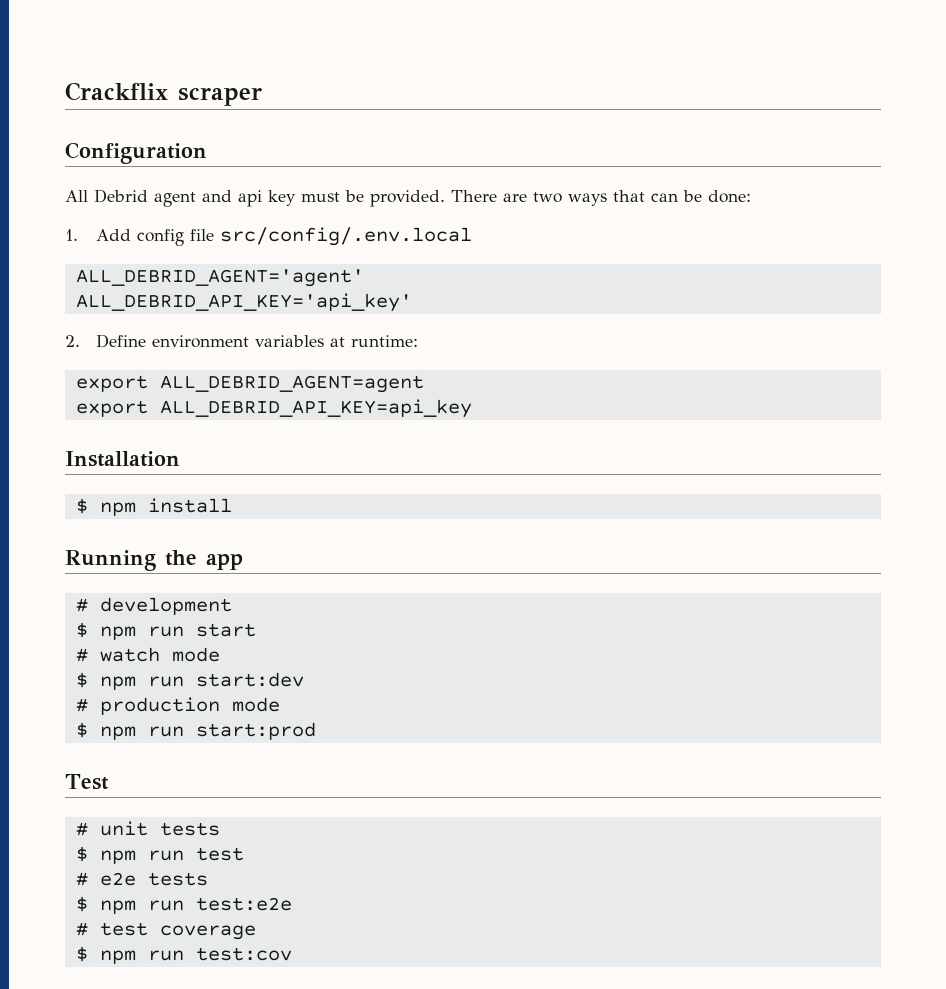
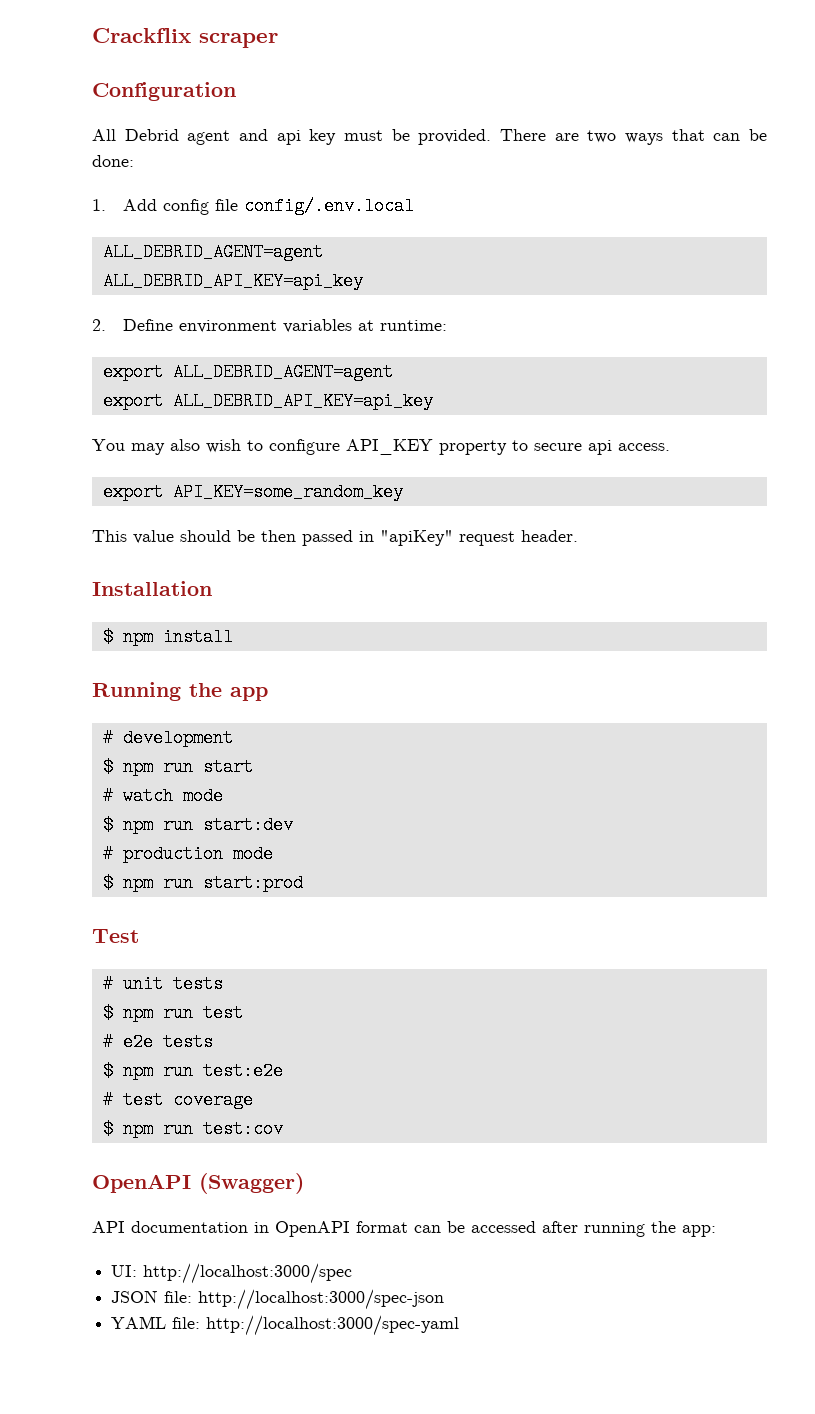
[219,227,472,246] [75,269,364,287] [75,293,412,312] src/config/.env.local // ALL_DEBRID_AGENT='agent' // ALL_DEBRID_API_KEY='api_key' -> [243,197,414,215] [102,243,323,261] [102,272,363,290] config/.env.local // ALL_DEBRID_AGENT=agent // ALL_DEBRID_API_KEY=api_key
(472, 408) none -> [92,439,670,455] [102,483,403,501] [92,530,578,546] // You may also wish to configure API_KEY property to secure api access. // export API_KEY=some_random_key // This value should be then passed in "apiKey" request header.
(292, 954) none -> [92,1173,304,1194] [92,1221,716,1237] [111,1263,353,1284] [111,1289,445,1310] [111,1315,460,1336] // OpenAPI (Swagger) // API documentation in OpenAPI format can be accessed after running the app: // UI: http://localhost:3000/spec // JSON file: http://localhost:3000/spec-json // YAML file: http://localhost:3000/spec-yaml

